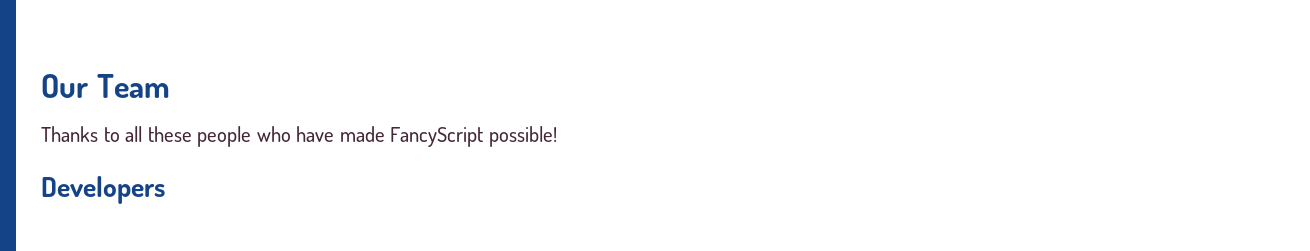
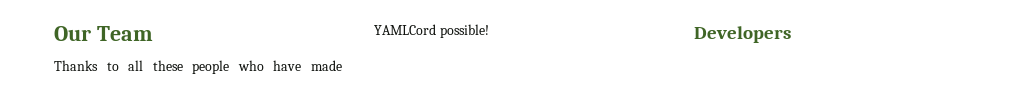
[390,127,484,147] FancyScript -> [374,24,436,35] YAMLCord

